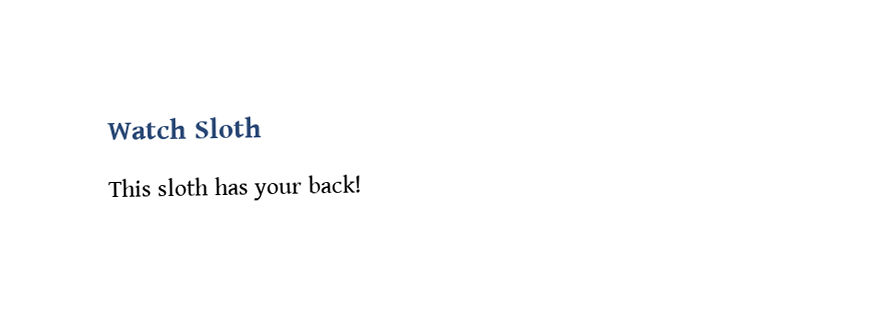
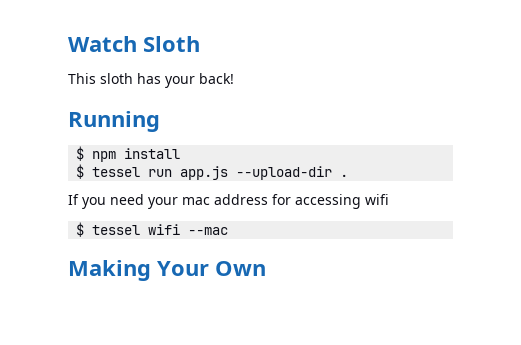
(362, 184) none -> [68,111,160,132] [76,146,181,162] [76,164,349,180] [68,194,389,209] [76,222,229,237] [68,260,266,281] // Running // $ npm install // $ tessel run app.js --upload-dir . // If you need your mac address for accessing wifi // $ tessel wifi --mac // Making Your Own

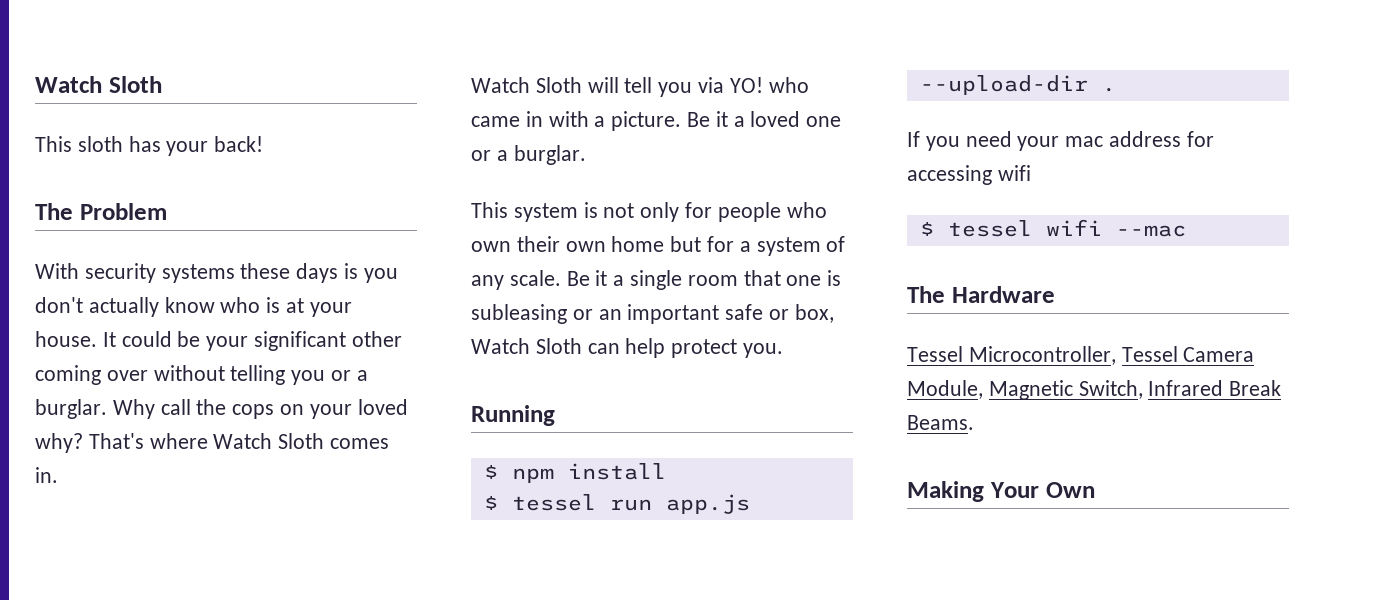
(234, 78) none -> [35,203,167,220] [35,263,398,283] [35,297,352,317] [35,331,402,351] [35,365,368,385] [35,399,408,419] [35,433,390,453] [35,467,58,483] [471,77,809,97] [471,111,842,131] [471,145,586,165] [471,202,827,222] [471,236,846,256] [471,270,842,290] [471,304,834,324] [471,338,784,358] // The Problem // With security systems these days is you don't actually know who is at your house. It could be your significant other coming over without telling you or a burglar. Why call the cops on your loved why? That's where Watch Sloth comes in. // Watch Sloth will tell you via YO! who came in with a picture. Be it a loved one or a burglar. // This system is not only for people who own their own home but for a system of any scale. Be it a single room that one is subleasing or an important safe or box, Watch Sloth can help protect you.
(229, 231) none -> [907,286,1055,303] [907,346,1255,365] [907,380,1282,400] [907,415,974,430] // The Hardware // Tessel Microcontroller, Tessel Camera Module, Magnetic Switch, Infrared Break Beams.

